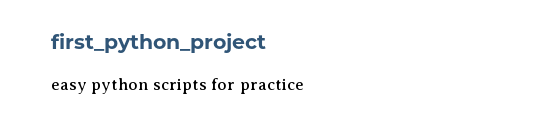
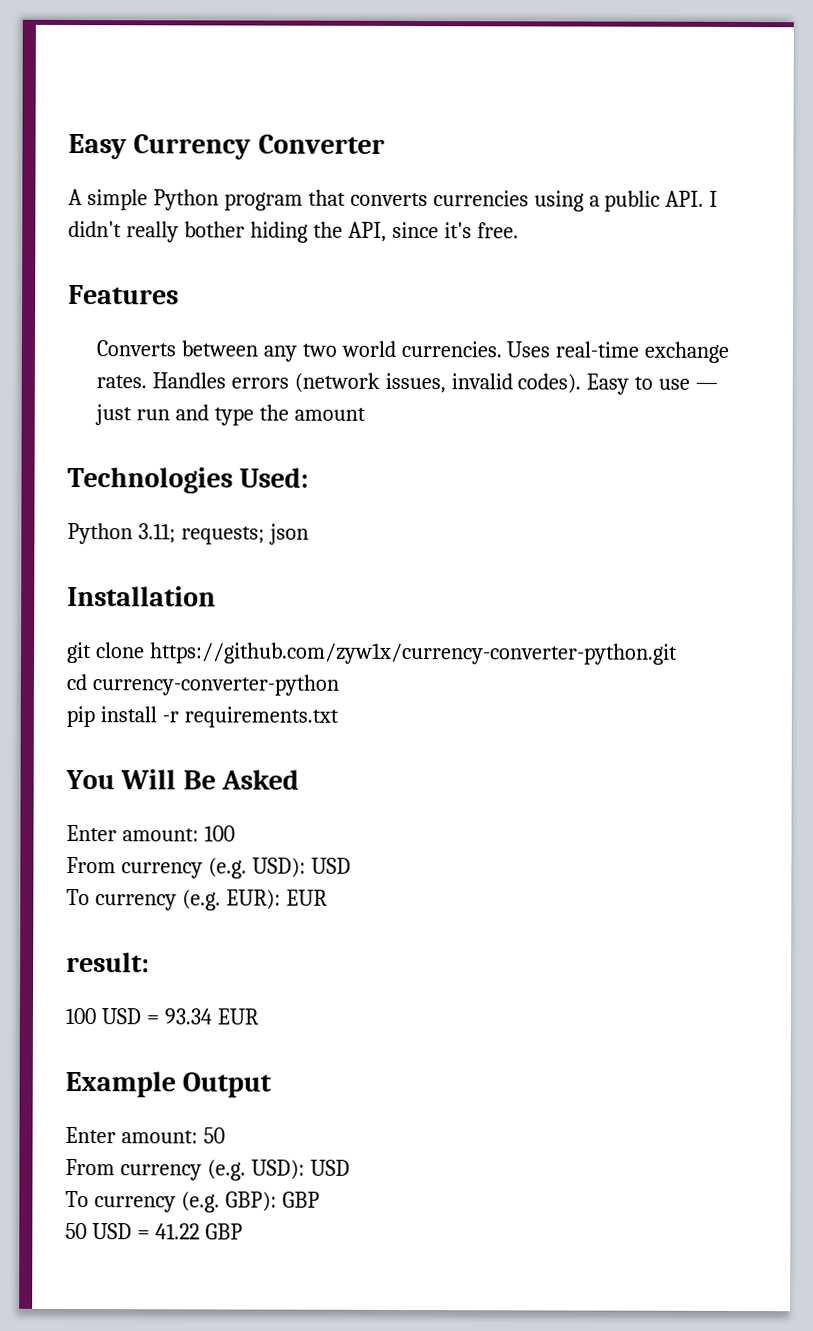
[51,33,266,53] [51,78,304,94] first_python_project // easy python scripts for practice -> [68,133,385,160] [68,188,719,212] [68,220,519,243] [68,284,179,305] [95,340,730,363] [95,372,719,395] [94,404,366,426] [67,466,310,494] [67,522,309,545] [67,585,216,607] [67,641,678,665] [66,673,339,696] [66,705,339,728] [65,769,300,790] [66,824,235,842] [66,856,351,879] [66,888,328,911] [66,951,150,973] [65,1007,259,1025] [65,1070,273,1098] [65,1126,225,1144] [65,1158,350,1181] [65,1190,320,1213] [65,1222,243,1240] Easy Currency Converter // A simple Python program that converts currencies using a public API. I didn't really bother hiding the API, since it's free. // Features // Converts between any two world currencies. Uses real-time exchange rates. Handles errors (network issues, invalid codes). Easy to use — just run and type the amount // Technologies Used: // Python 3.11; requests; json // Installation // git clone https://github.com/zyw1x/currency-converter-python.git // cd currency-converter-python // pip install -r requirements.txt // You Will Be Asked // Enter amount: 100 // From currency (e.g. USD): USD // To currency (e.g. EUR): EUR // result: // 100 USD = 93.34 EUR // Example Output // Enter amount: 50 // From currency (e.g. USD): USD // To currency (e.g. GBP): GBP // 50 USD = 41.22 GBP

